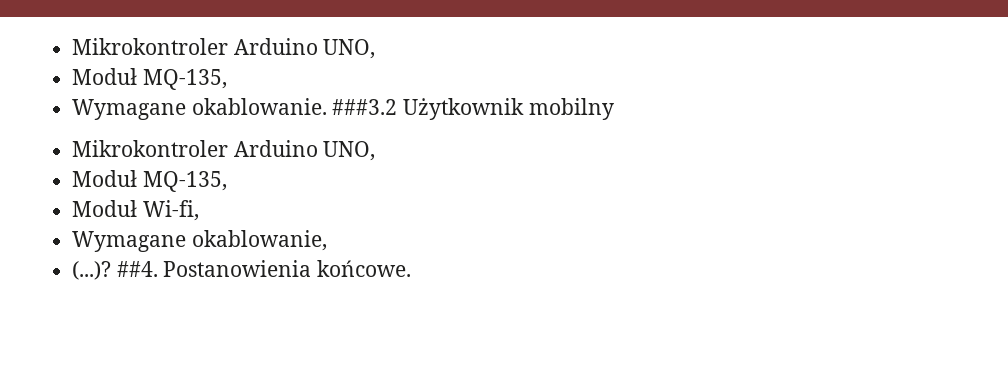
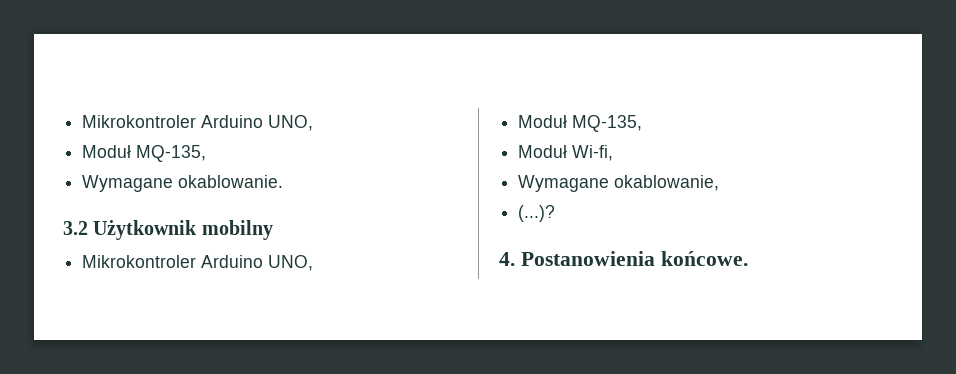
[332,99,398,115] ###3.2 -> [63,221,88,235] // 3.2
[116,261,158,277] ##4. -> [499,252,515,266] // 4.

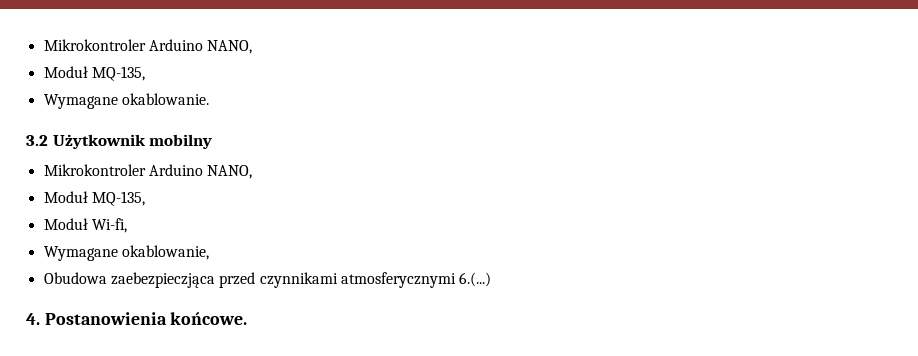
[82,115,314,131] Mikrokontroler Arduino UNO, -> [43,39,253,54] Mikrokontroler Arduino NANO,
[268,255,314,271] UNO, -> [207,165,253,179] NANO,
[518,205,556,222] (...)? -> [43,272,492,288] Obudowa zaebezpieczjąca przed czynnikami atmosferycznymi 6.(...)

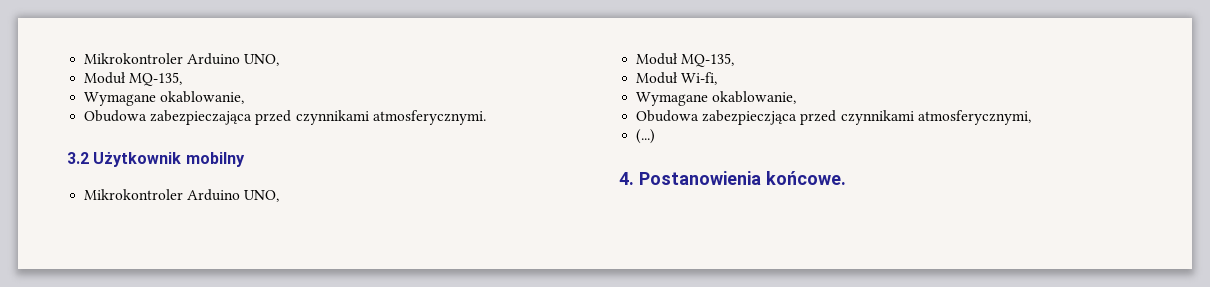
[43,39,253,54] Mikrokontroler Arduino NANO, -> [84,53,280,66] Mikrokontroler Arduino UNO,
[121,93,209,105] okablowanie. -> [160,91,245,104] [84,110,486,125] okablowanie, // Obudowa zabezpieczająca przed czynnikami atmosferycznymi.
[207,165,253,179] NANO, -> [244,190,280,202] UNO,
[110,272,492,288] zaebezpieczjąca przed czynnikami atmosferycznymi 6.(...) -> [702,110,1031,125] [636,129,656,144] zabezpieczjąca przed czynnikami atmosferycznymi, // (...)

